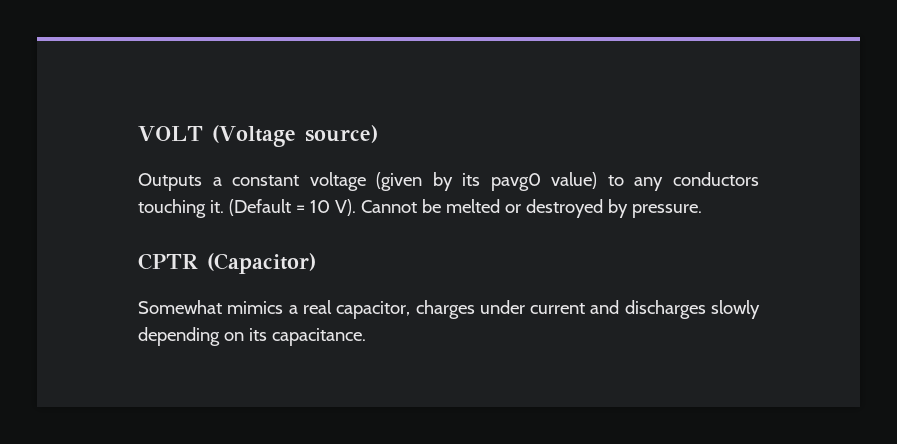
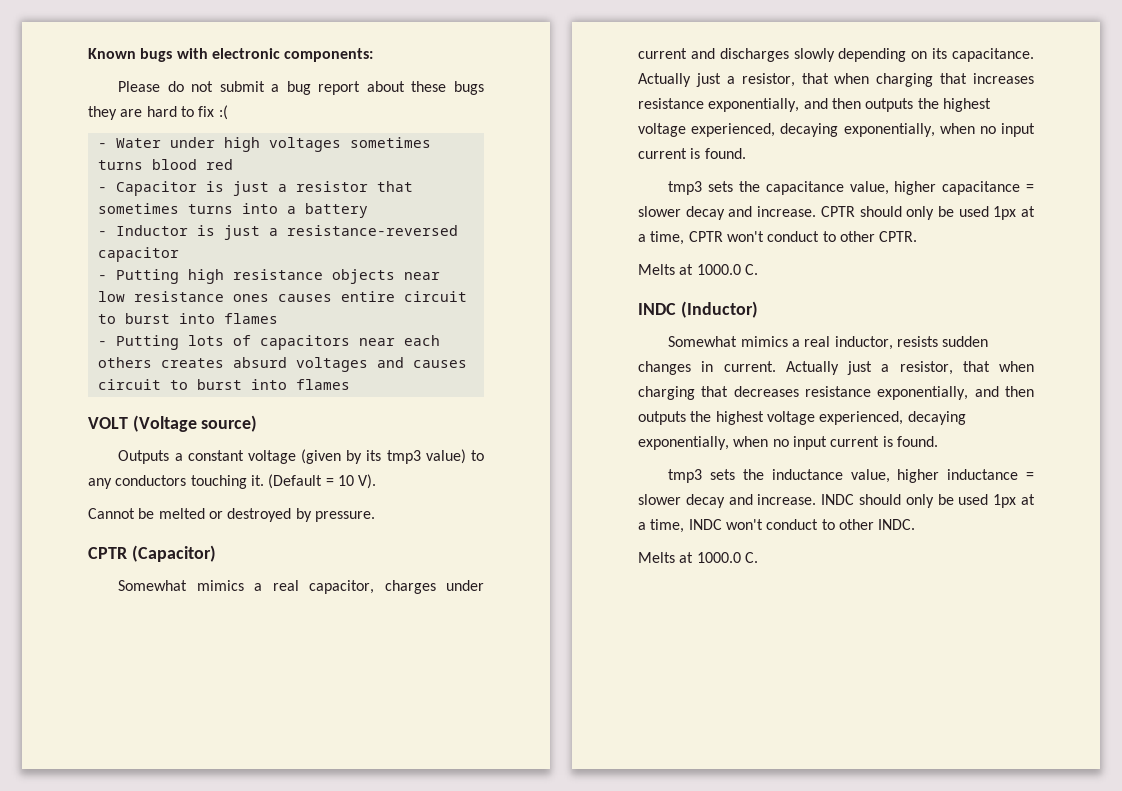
(138, 133) none -> [88,48,374,62] [118,81,484,95] [88,105,228,120] [97,137,431,152] [97,159,233,170] [97,181,413,196] [97,203,368,218] [97,225,458,240] [97,247,179,262] [97,269,440,284] [97,291,467,302] [97,313,278,324] [97,335,440,350] [97,357,467,372] [97,379,350,390] Known bugs with electronic components: // Please do not submit a bug report about these bugs they are hard to fix :( // - Water under high voltages sometimes turns blood red // - Capacitor is just a resistor that sometimes turns into a battery // - Inductor is just a resistance-reversed capacitor // - Putting high resistance objects near low resistance ones causes entire circuit to burst into flames // - Putting lots of capacitors near each others creates absurd voltages and causes circuit to burst into flames //
[490,173,541,191] pavg0 -> [386,450,421,464] tmp3
(356, 207) none -> (377, 481) //
(366, 337) none -> [638,73,1034,87] [638,98,991,112] [638,123,1035,137] [638,148,746,159] [668,181,1034,195] [638,206,1035,220] [638,231,918,245] [638,264,758,275] [638,301,758,318] [668,336,989,350] [638,361,1034,375] [638,386,1034,400] [638,411,966,425] [638,436,938,450] [668,469,1034,483] [638,494,1035,508] [638,519,916,533] [638,552,758,563] Actually just a resistor, that when charging that increases resistance exponentially, and then outputs the highest voltage experienced, decaying exponentially, when no input current is found. // tmp3 sets the capacitance value, higher capacitance = slower decay and increase. CPTR should only be used 1px at a time, CPTR won't conduct to other CPTR. // Melts at 1000.0 C. // INDC (Inductor) // Somewhat mimics a real inductor, resists sudden changes in current. Actually just a resistor, that when charging that decreases resistance exponentially, and then outputs the highest voltage experienced, decaying exponentially, when no input current is found. // tmp3 sets the inductance value, higher inductance = slower decay and increase. INDC should only be used 1px at a time, INDC won't conduct to other INDC. // Melts at 1000.0 C.

